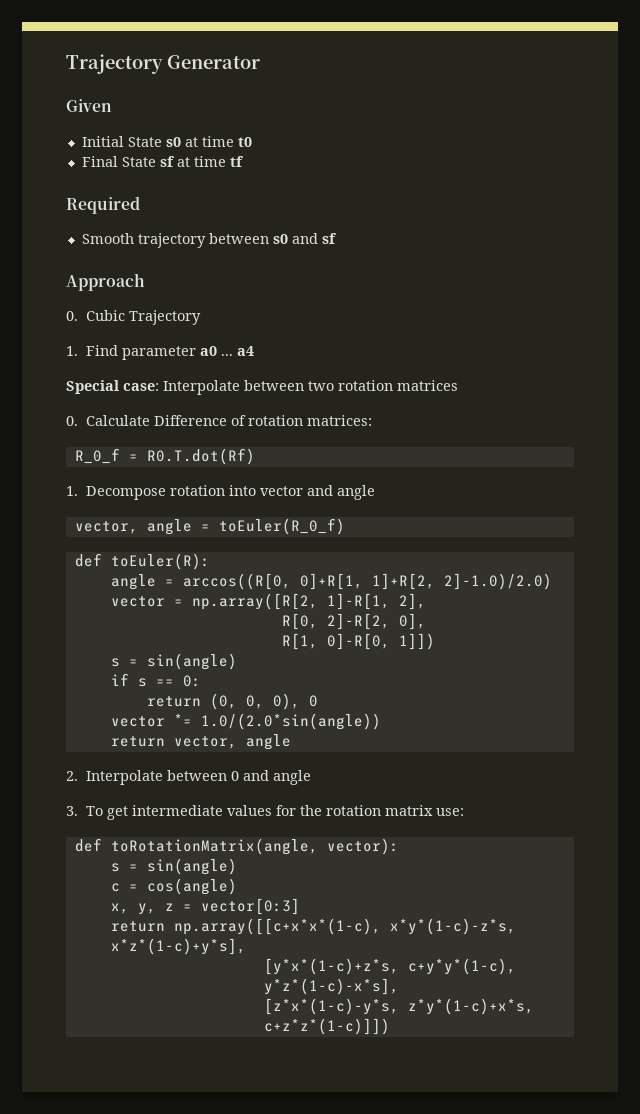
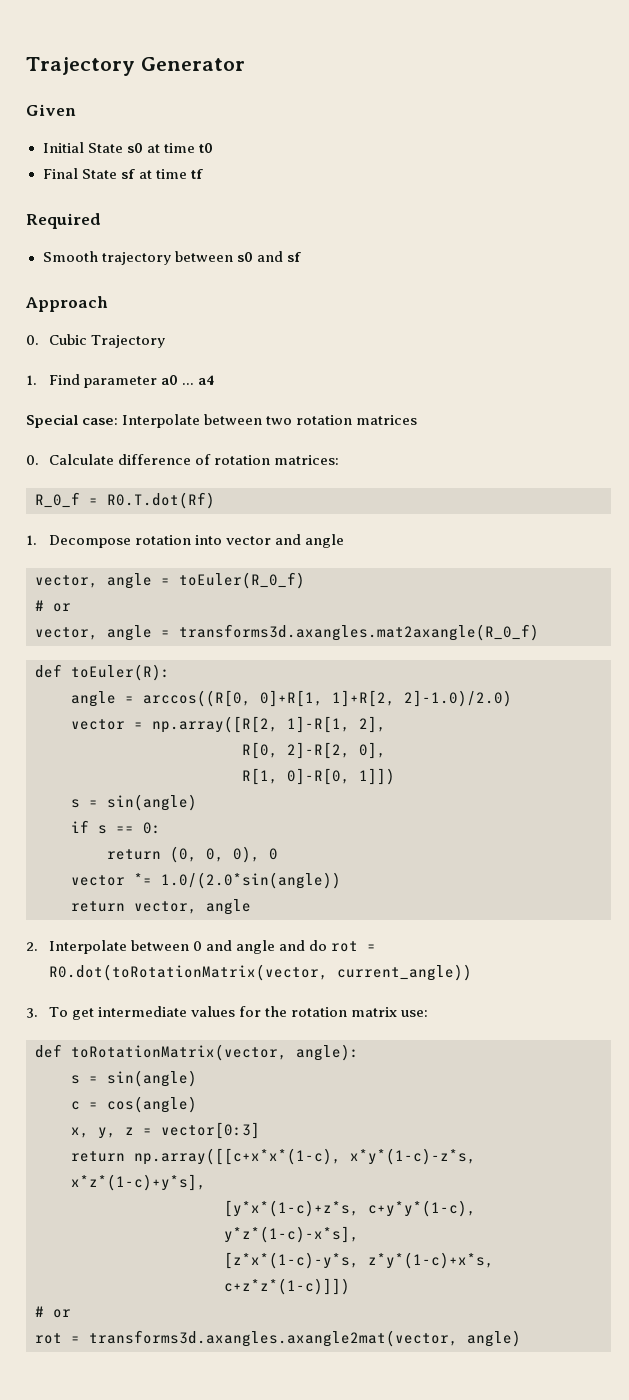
[154,415,228,426] Difference -> [117,454,191,465] difference
(345, 526) none -> [35,600,71,612] [35,624,539,641] // # or // vector, angle = transforms3d.axangles.mat2axangle(R_0_f)
(312, 777) none -> [278,940,376,952] [48,964,472,981] and do rot = R0.dot(toRotationMatrix(vector, current_angle))
[110,838,399,855] toRotationMatrix(angle, vector): -> [71,1044,359,1061] toRotationMatrix(vector, angle):
(390, 1026) none -> [35,1306,71,1318] [35,1330,521,1347] // # or // rot = transforms3d.axangles.axangle2mat(vector, angle)

